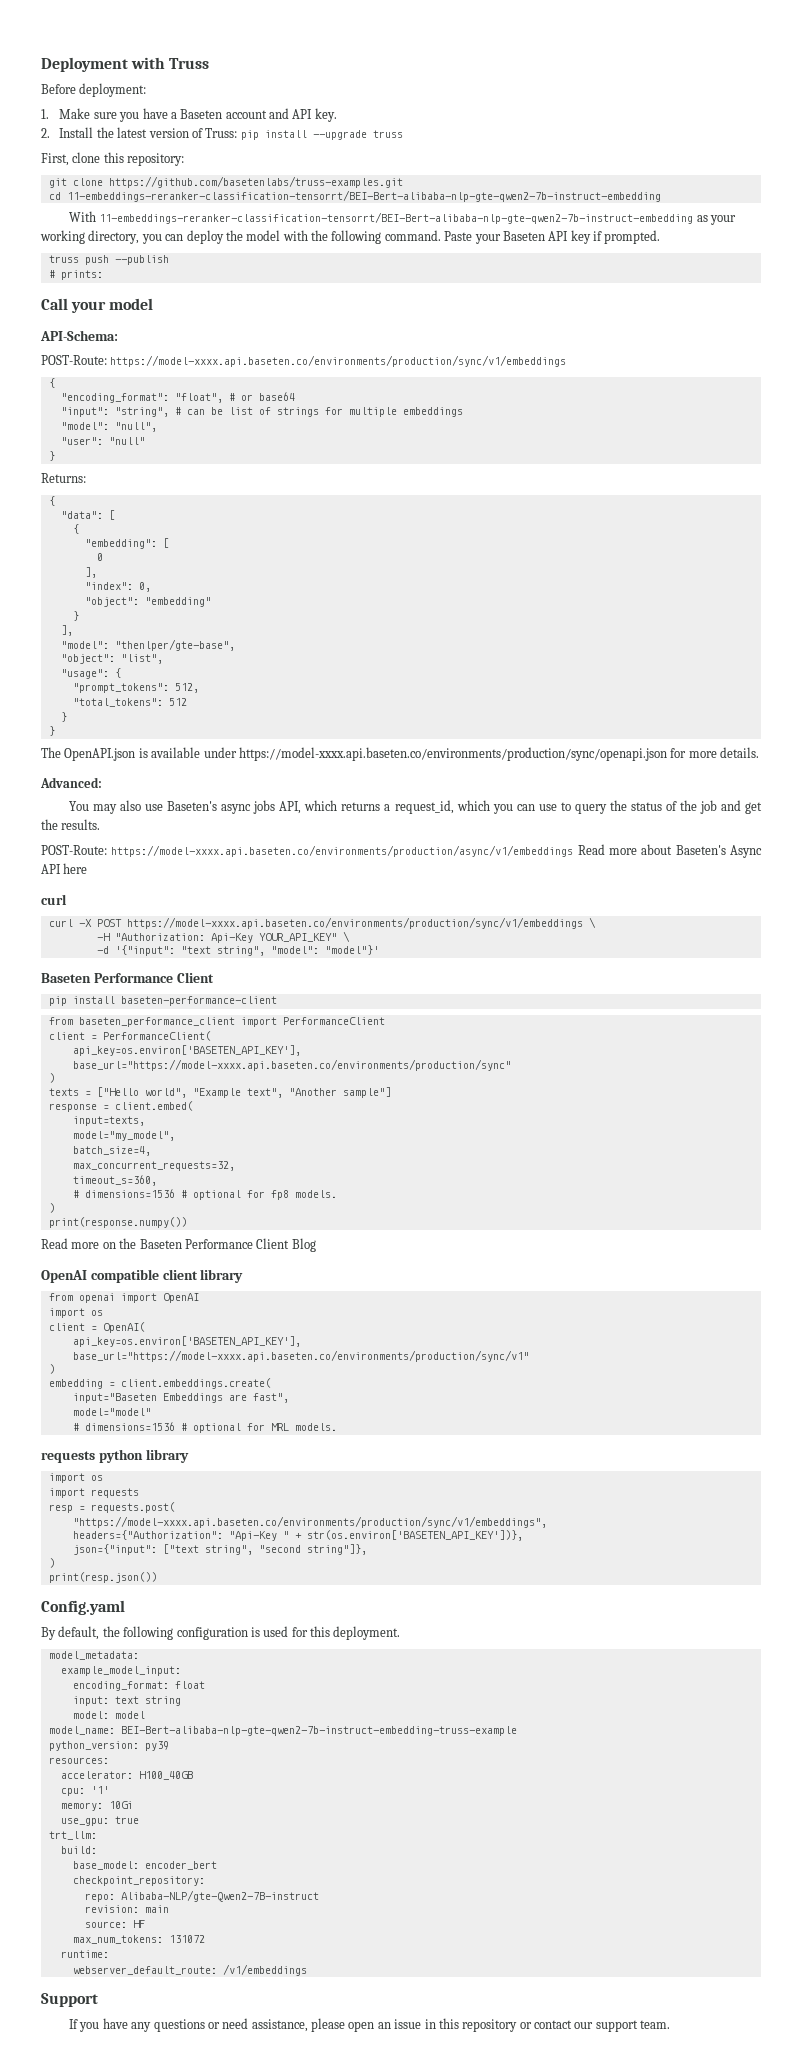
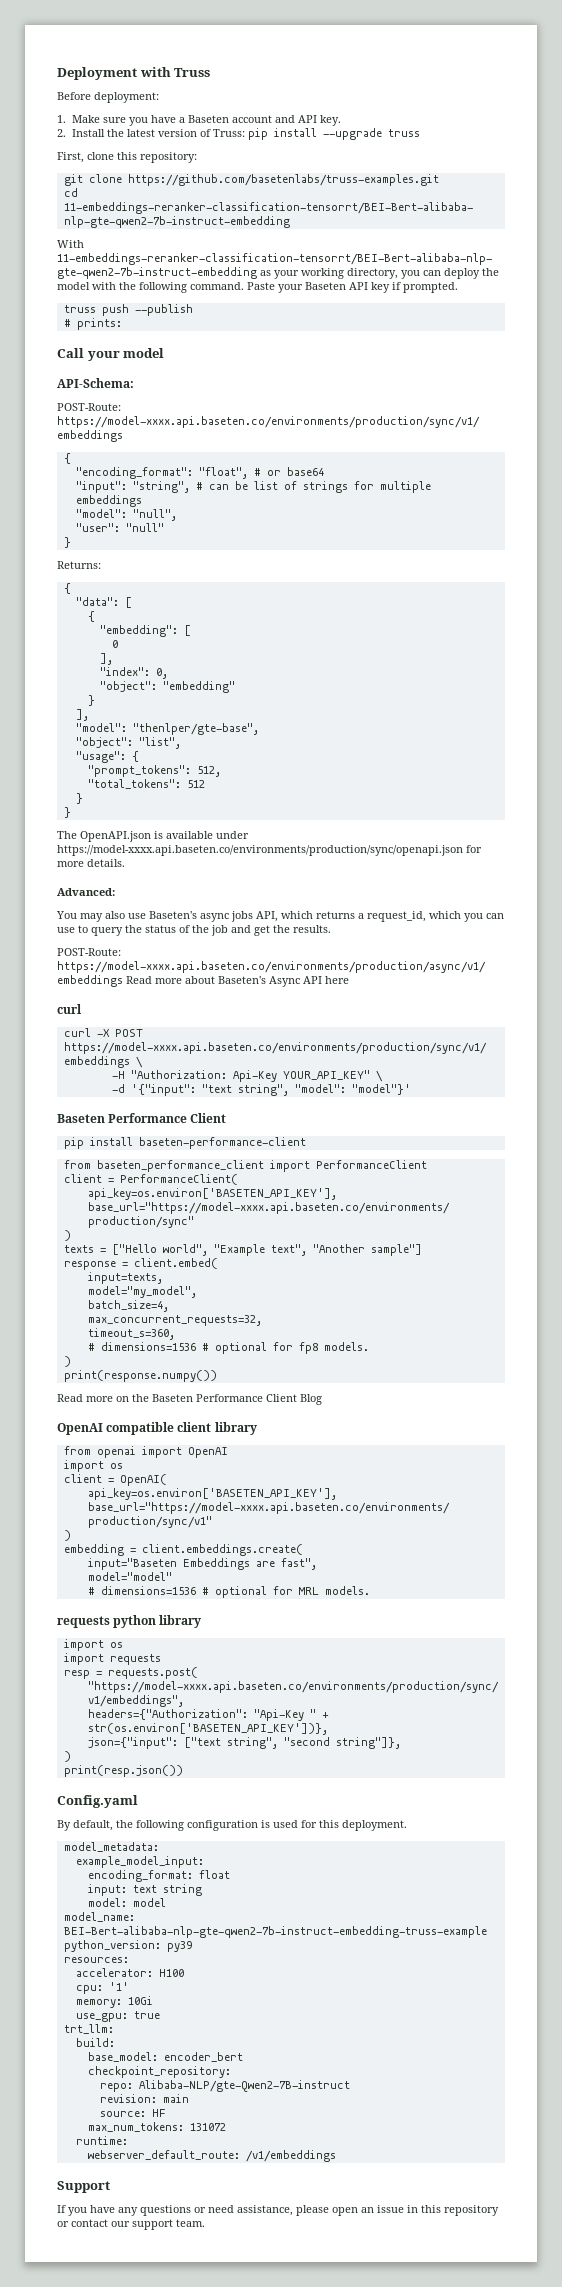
[138,1771,193,1780] H100_40GB -> [158,1969,184,1977] H100

